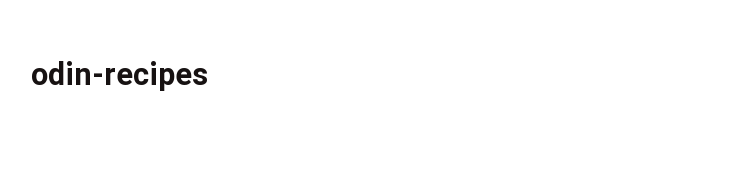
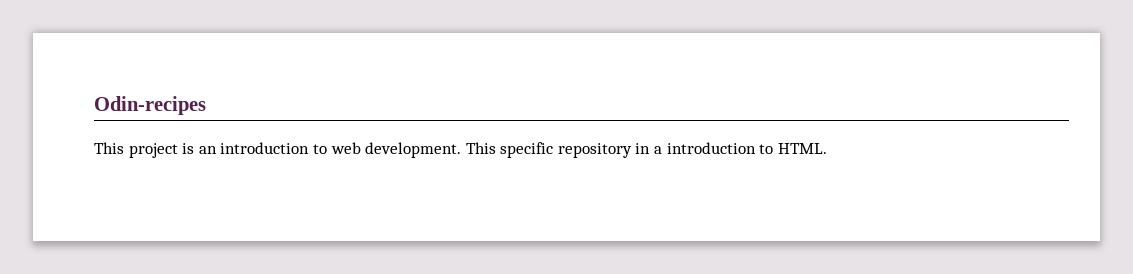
[31,61,208,91] odin-recipes -> [94,96,206,115] [94,142,827,158] Odin-recipes // This project is an introduction to web development. This specific repository in a introduction to HTML.

